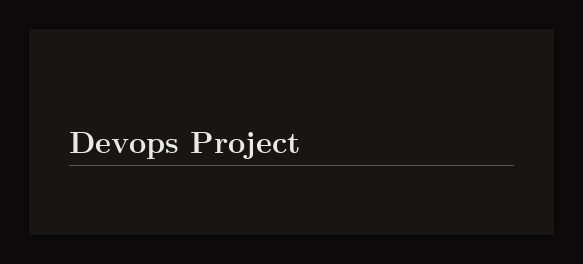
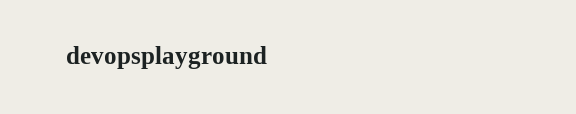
[69,132,300,159] Devops Project -> [66,46,267,69] devopsplayground

